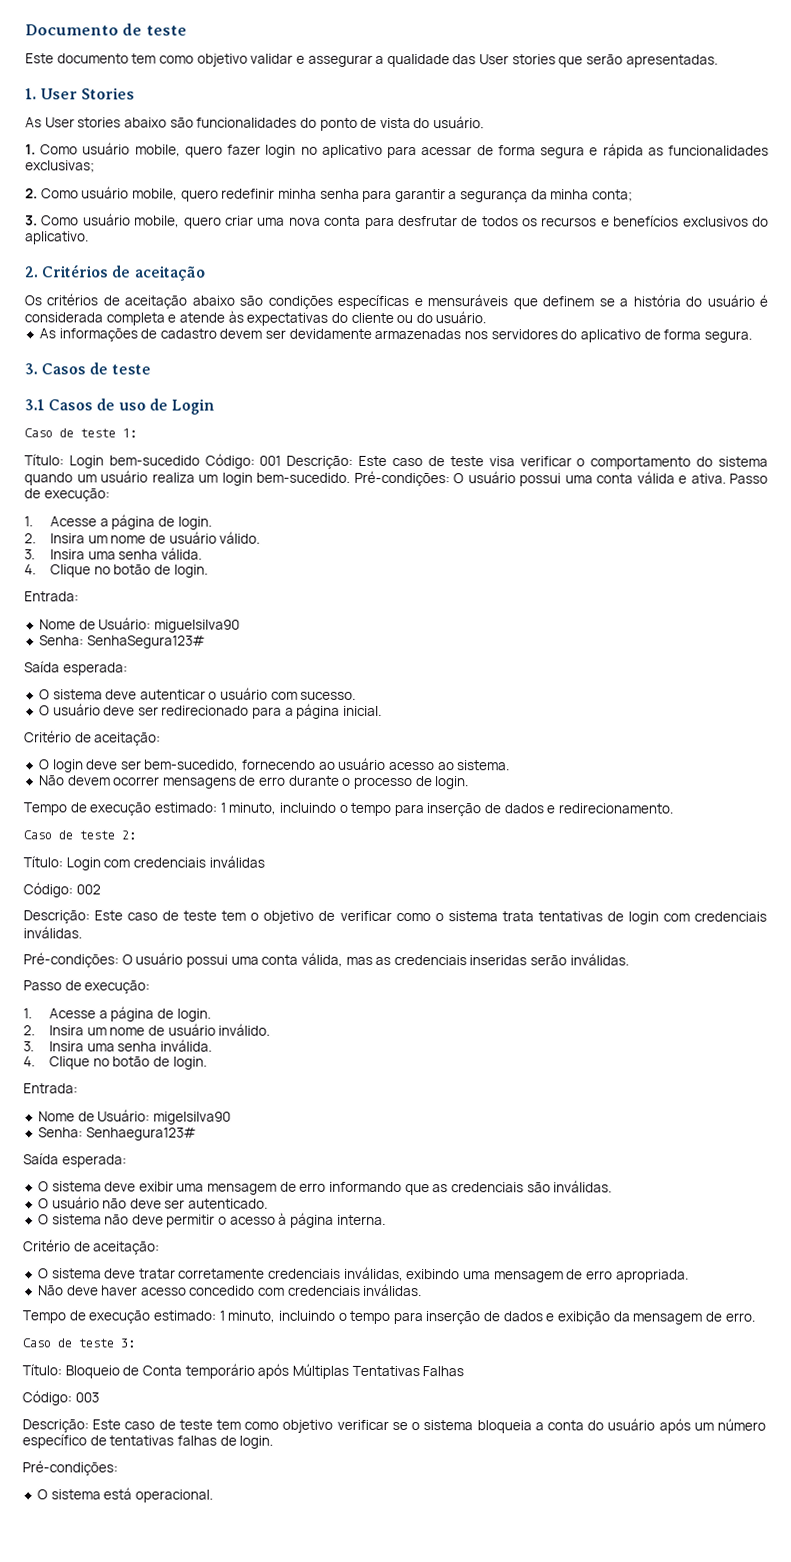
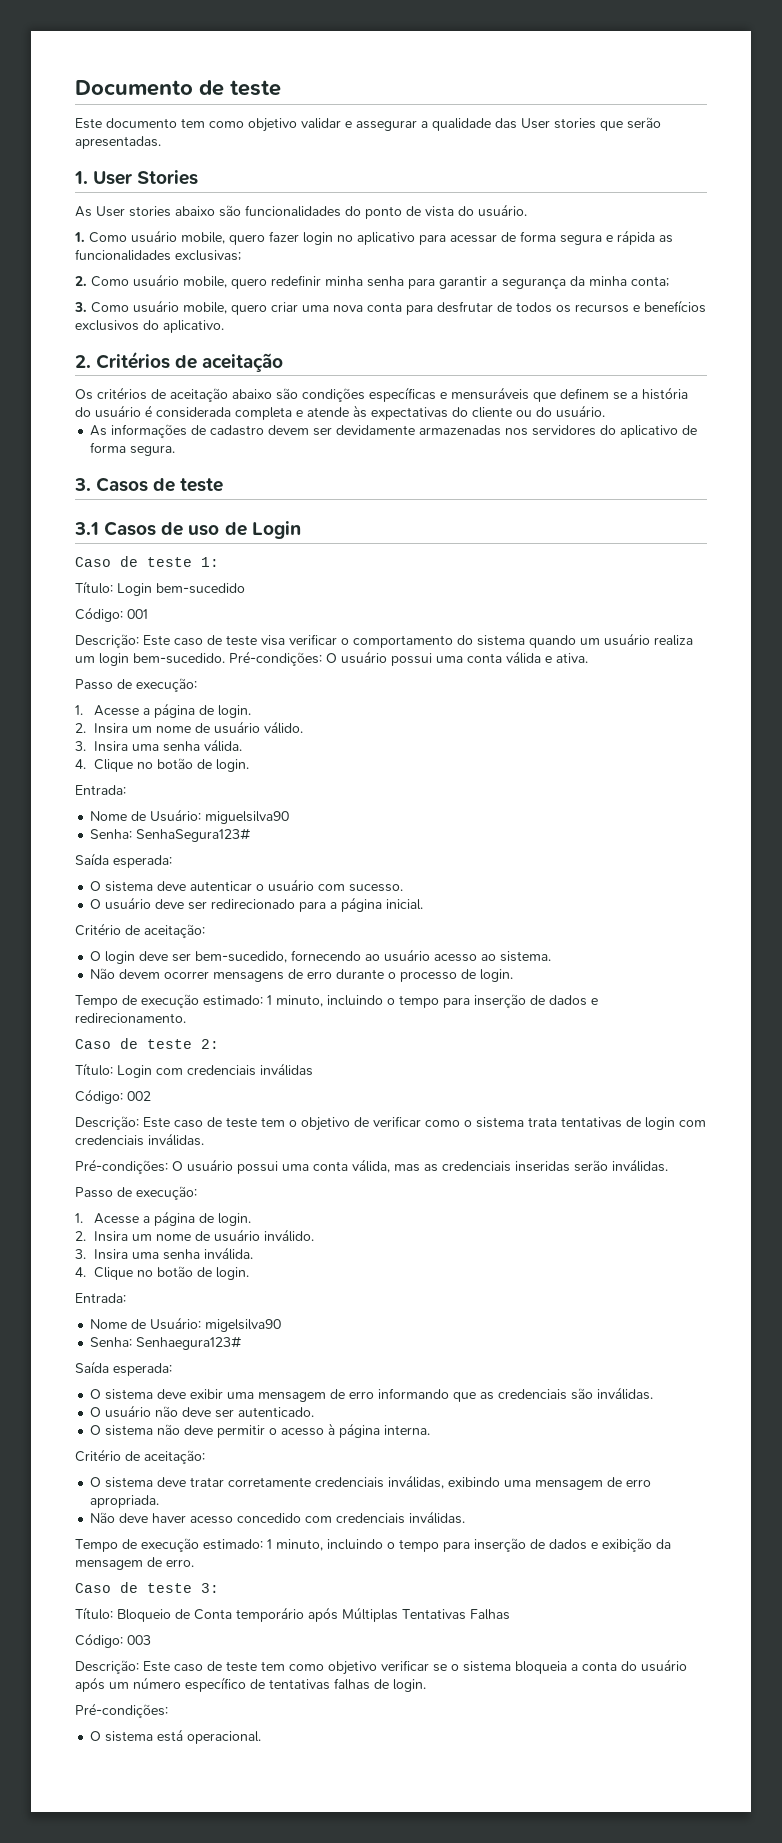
(200, 460) none -> (245, 588) //
(282, 460) none -> (148, 614) //
(726, 478) none -> (588, 658) //

